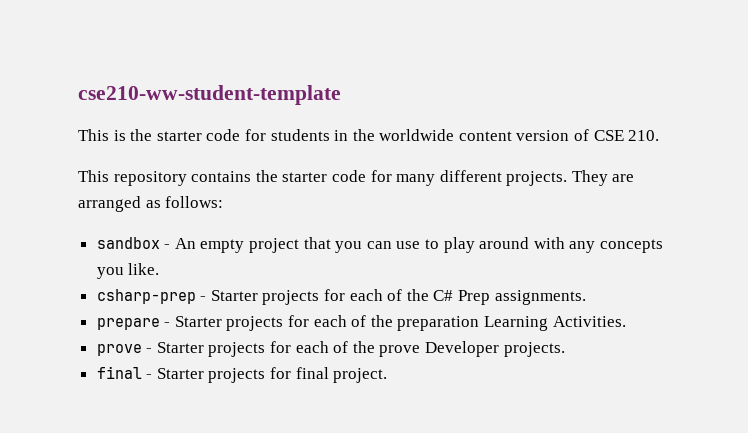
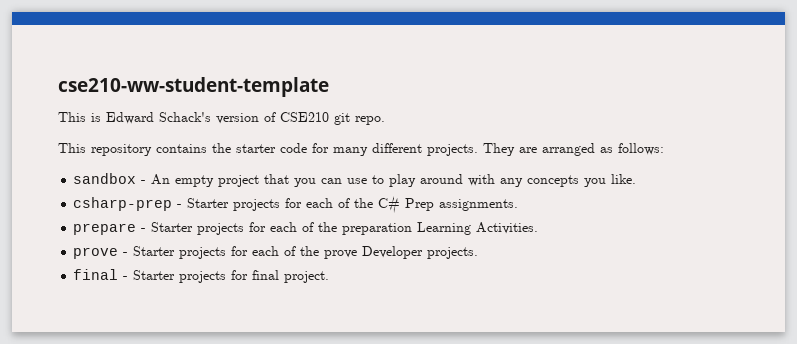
[130,129,660,141] the starter code for students in the worldwide content version of CSE 210. -> [106,112,385,125] Edward Schack's version of CSE210 git repo.

